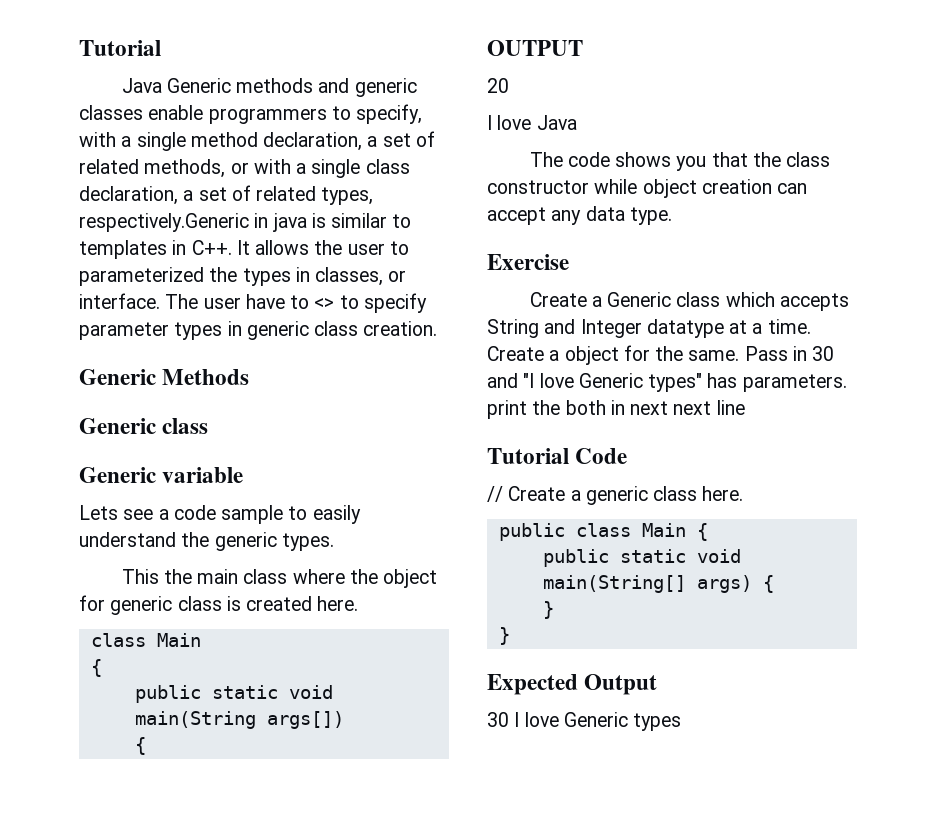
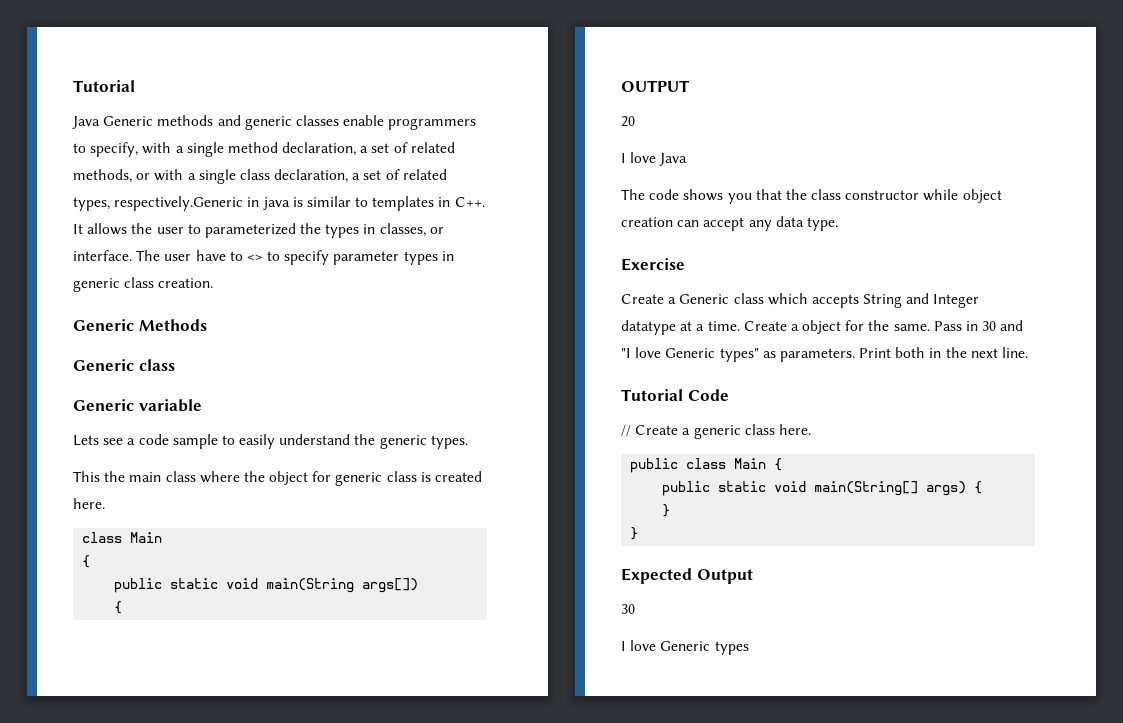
[707,373,847,392] [487,400,745,419] has parameters. print the both in next next line -> [762,347,1029,362] as parameters. Print both in the next line.
(509, 719) none -> (635, 609) //

